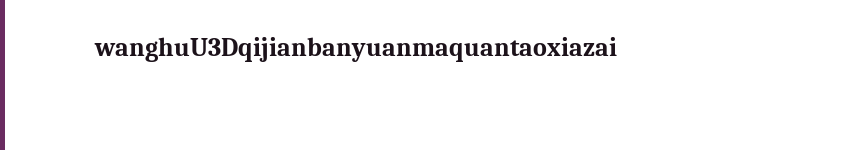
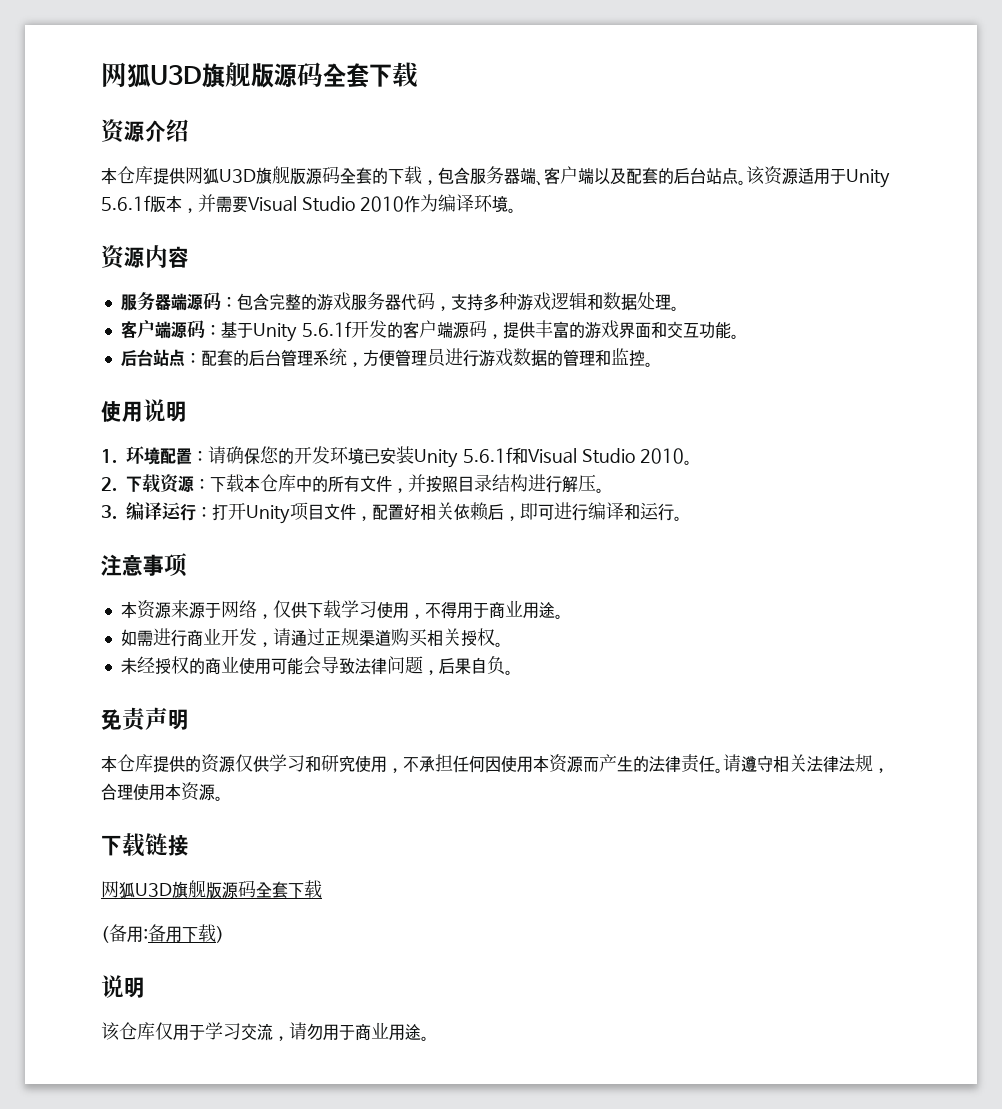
[94,37,617,62] wanghuU3Dqijianbanyuanmaquantaoxiazai -> [101,62,418,88] [101,119,189,144] [101,166,890,188] [101,194,516,213] [101,245,189,270] [120,292,679,311] [120,320,739,342] [120,348,653,367] [101,399,187,422] [101,446,692,468] [101,474,604,493] [101,502,682,524] [101,553,188,577] [120,600,563,619] [120,628,503,647] [120,656,513,675] [101,707,189,732] [101,754,889,773] [101,782,223,801] [101,833,189,857] [101,880,322,899] [101,924,224,943] [101,975,145,998] [101,1022,429,1041] 网狐U3D旗舰版源码全套下载 // 资源介绍 // 本仓库提供网狐U3D旗舰版源码全套的下载，包含服务器端、客户端以及配套的后台站点。该资源适用于Unity 5.6.1f版本，并需要Visual Studio 2010作为编译环境。 // 资源内容 // 服务器端源码：包含完整的游戏服务器代码，支持多种游戏逻辑和数据处理。 // 客户端源码：基于Unity 5.6.1f开发的客户端源码，提供丰富的游戏界面和交互功能。 // 后台站点：配套的后台管理系统，方便管理员进行游戏数据的管理和监控。 // 使用说明 // 1.环境配置：请确保您的开发环境已安装Unity 5.6.1f和Visual Studio 2010。 // 2.下载资源：下载本仓库中的所有文件，并按照目录结构进行解压。 // 3.编译运行：打开Unity项目文件，配置好相关依赖后，即可进行编译和运行。 // 注意事项 // 本资源来源于网络，仅供下载学习使用，不得用于商业用途。 // 如需进行商业开发，请通过正规渠道购买相关授权。 // 未经授权的商业使用可能会导致法律问题，后果自负。 // 免责声明 // 本仓库提供的资源仅供学习和研究使用，不承担任何因使用本资源而产生的法律责任。请遵守相关法律法规，合理使用本资源。 // 下载链接 // 网狐U3D旗舰版源码全套下载 // (备用:备用下载) // 说明 // 该仓库仅用于学习交流，请勿用于商业用途。

